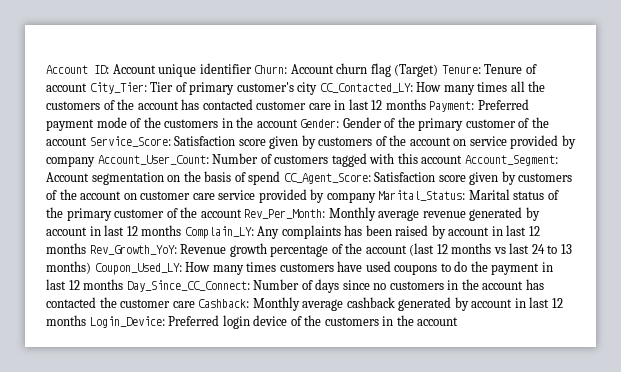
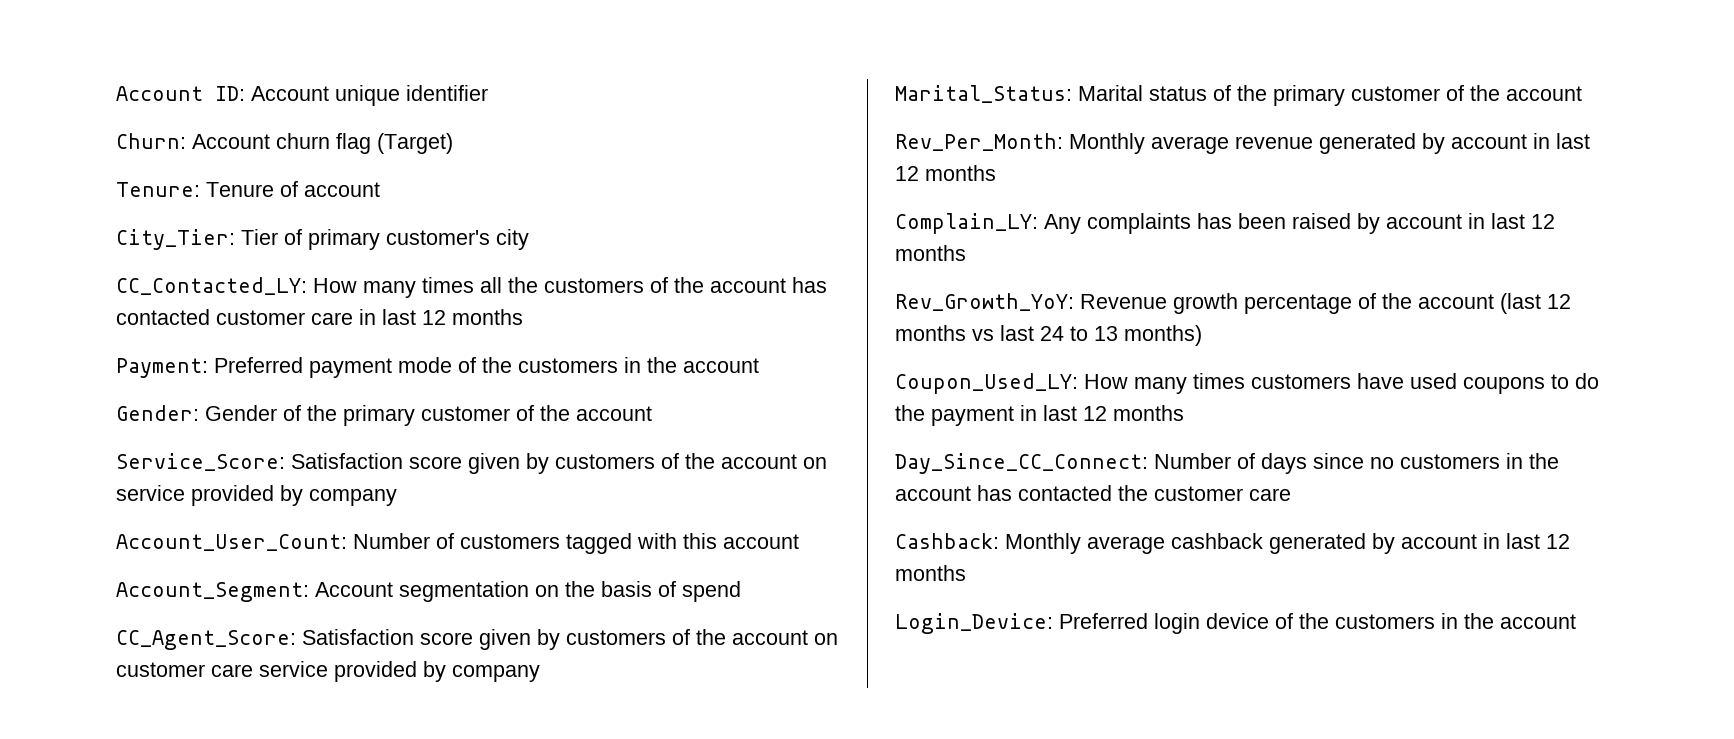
(252, 68) none -> (488, 93) //
(439, 70) none -> (453, 143) //
(87, 87) none -> (380, 189) //
(318, 88) none -> (529, 239) //
(426, 104) none -> (523, 317) //
(298, 123) none -> (759, 365) //
(87, 141) none -> (652, 413) //
(95, 161) none -> (397, 497) //
(463, 159) none -> (799, 541) //
(281, 178) none -> (741, 591) //
(376, 197) none -> (540, 673) //
(242, 213) none -> (1582, 93) //
(182, 230) none -> (996, 173) //
(86, 248) none -> (966, 253) //
(91, 267) none -> (1202, 335) //
(124, 284) none -> (1184, 413) //
(195, 304) none -> (1291, 494) //
(86, 320) none -> (966, 573) //

